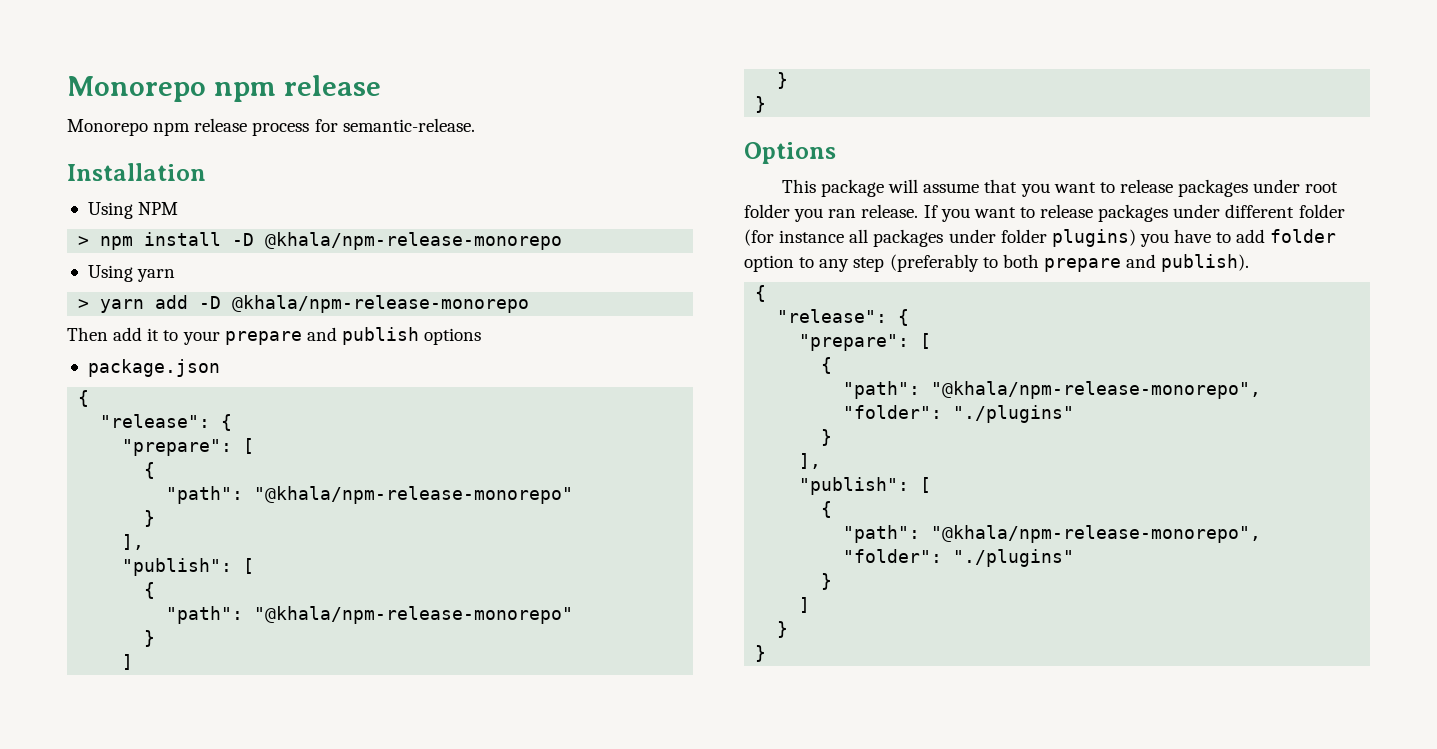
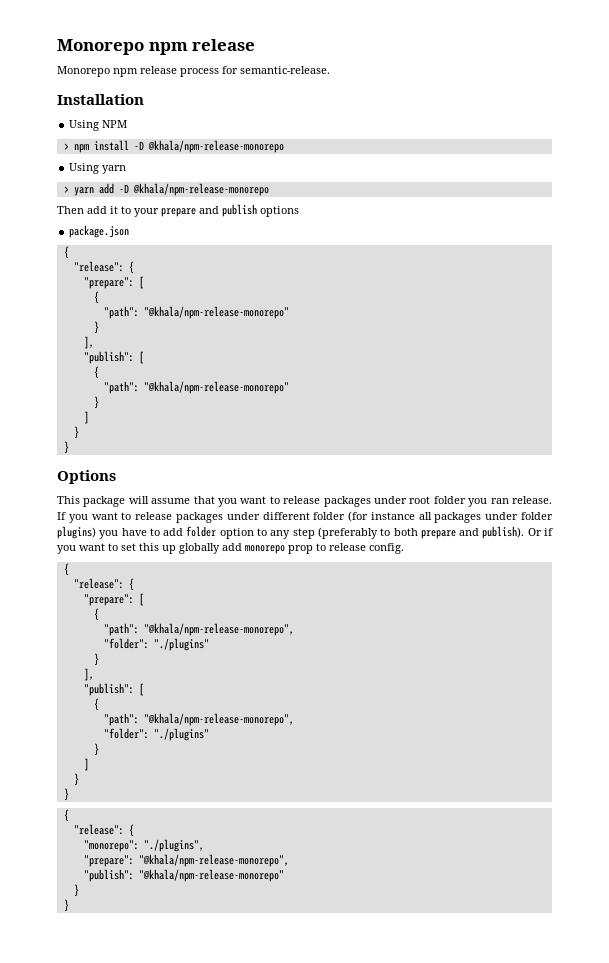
(1250, 263) none -> [527,528,554,536] [57,543,404,554] Or if you want to set this up globally add monorepo prop to release config.
(767, 653) none -> [63,809,69,822] [73,824,134,837] [83,839,204,852] [83,854,289,867] [83,869,284,882] [73,884,79,897] [63,899,69,912] // { // "release": { // "monorepo": "./plugins", // "prepare": "@khala/npm-release-monorepo", // "publish": "@khala/npm-release-monorepo" // } // }

